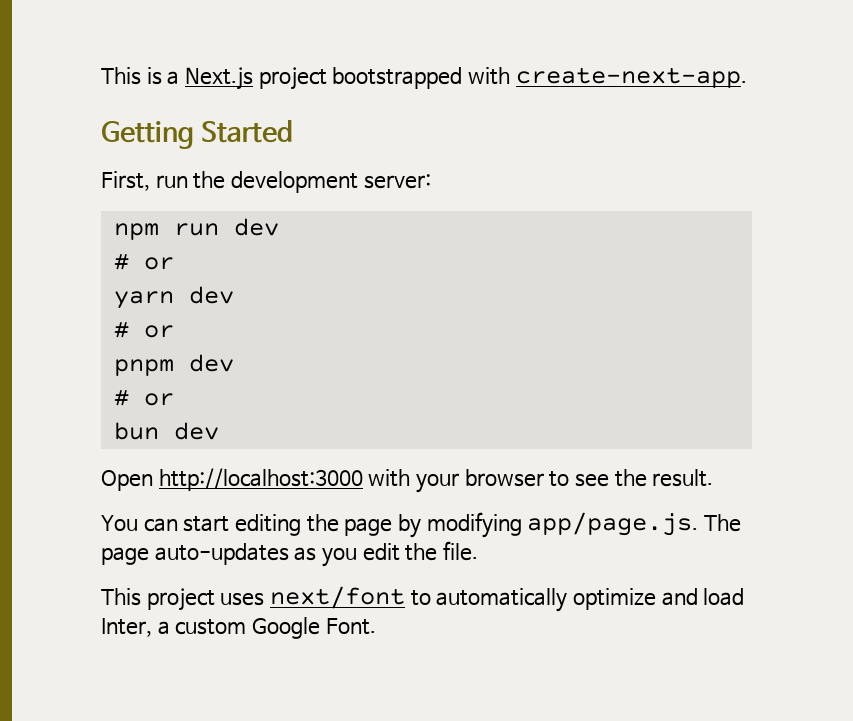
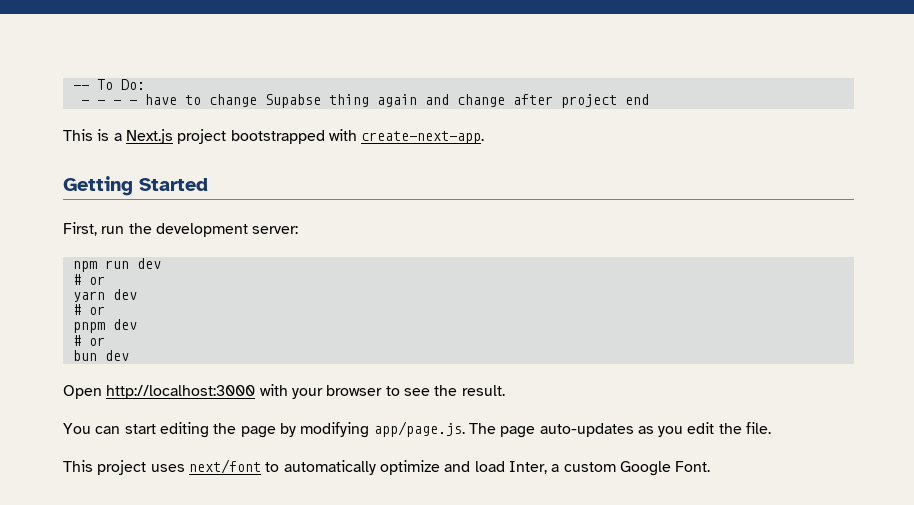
(101, 76) none -> [72,79,145,90] [80,94,649,108] -- To Do: // - - - - have to change Supabse thing again and change after project end //

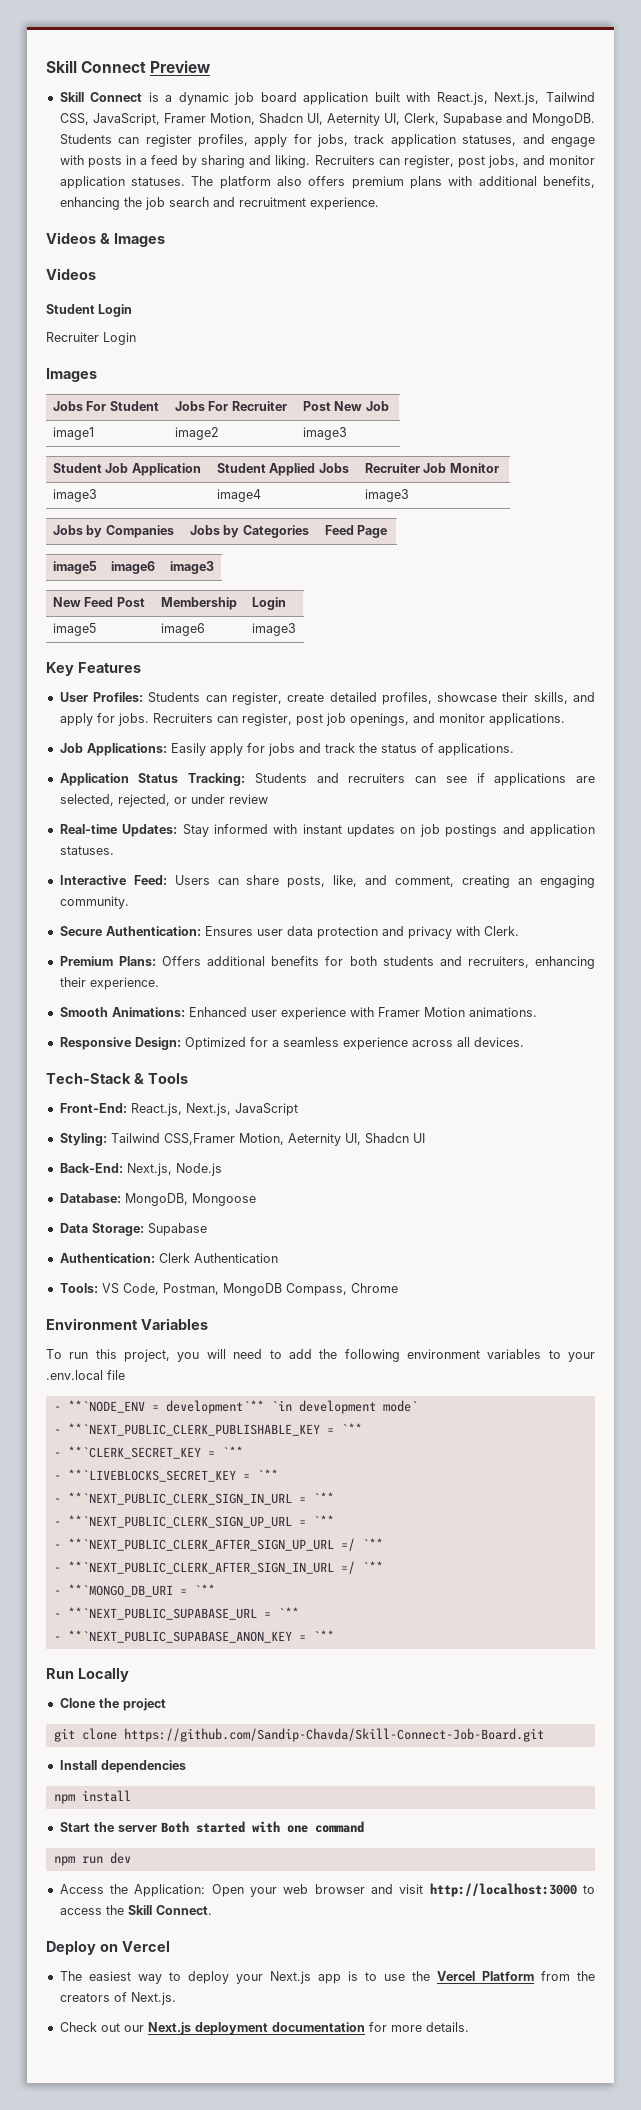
[72,79,145,90] [80,94,649,108] [63,129,485,144] [63,176,208,196] [63,222,299,237] [72,258,161,272] [72,274,105,285] [72,289,137,302] [72,304,105,315] [72,319,137,333] [72,335,105,346] [72,350,129,361] [63,384,505,399] [63,421,772,438] [63,459,711,476] -- To Do: // - - - - have to change Supabse thing again and change after project end // This is a Next.js project bootstrapped with create-next-app. // Getting Started // First, run the development server: // npm run dev // # or // yarn dev // # or // pnpm dev // # or // bun dev // Open http://localhost:3000 with your browser to see the result. // You can start editing the page by modifying app/page.js. The page auto-updates as you edit the file. // This project uses next/font to automatically optimize and load Inter, a custom Google Font. -> [46,60,211,73] [59,92,595,105] [59,113,595,126] [59,134,595,147] [59,155,595,168] [59,176,595,189] [59,197,379,210] [46,232,165,247] [46,268,96,280] [46,304,133,317] [46,332,136,345] [46,368,97,382] [52,401,159,411] [174,401,287,411] [302,401,389,411] [52,427,94,440] [174,427,219,440] [302,427,347,440] [52,463,201,476] [216,463,349,476] [364,463,499,473] [52,489,97,502] [216,489,261,502] [364,489,409,502] [52,525,174,538] [189,525,309,538] [324,525,388,538] [52,561,97,574] [110,561,155,574] [169,561,214,574] [52,597,145,607] [160,597,237,610] [251,597,286,610] [52,623,96,636] [160,623,205,636] [251,623,296,636] [46,662,141,676] [59,692,595,705] [59,713,565,726] [59,743,514,756] [59,773,596,786] [59,794,268,807] [59,824,595,837] [59,846,114,855] [59,875,595,888] [59,896,129,909] [59,926,519,939] [59,956,595,969] [59,977,159,990] [59,1007,537,1020] [59,1037,524,1050] [46,1073,188,1084] [59,1103,298,1116] [59,1133,425,1146] [59,1163,222,1176] [59,1193,256,1206] [59,1223,207,1236] [59,1253,278,1263] [59,1283,398,1296] [46,1318,208,1330] [46,1349,595,1362] [46,1370,125,1380] [53,1400,418,1414] [53,1423,362,1436] [53,1446,243,1459] [53,1469,278,1482] [53,1492,334,1505] [53,1515,334,1528] [53,1538,383,1551] [53,1561,383,1574] [53,1584,215,1597] [53,1607,299,1620] [53,1630,334,1643] [46,1668,129,1682] [59,1698,166,1711] [53,1728,544,1742] [59,1760,186,1773] [53,1790,131,1804] [59,1821,364,1833] [53,1852,131,1866] [59,1883,595,1897] [59,1905,212,1915] [46,1941,170,1955] [59,1971,595,1984] [59,1992,176,2005] [59,2022,469,2035] Skill Connect Preview // Skill Connect is a dynamic job board application built with React.js, Next.js, Tailwind CSS, JavaScript, Framer Motion, Shadcn UI, Aeternity UI, Clerk, Supabase and MongoDB. Students can register profiles, apply for jobs, track application statuses, and engage with posts in a feed by sharing and liking. Recruiters can register, post jobs, and monitor application statuses. The platform also offers premium plans with additional benefits, enhancing the job search and recruitment experience. // Videos & Images // Videos // Student Login // Recruiter Login // Images // Jobs For Student | Jobs For Recruiter | Post New Job // image1 | image2 | image3 // Student Job Application | Student Applied Jobs | Recruiter Job Monitor // image3 | image4 | image3 // Jobs by Companies | Jobs by Categories | Feed Page // image5 | image6 | image3 // New Feed Post | Membership | Login // image5 | image6 | image3 // Key Features // User Profiles: Students can register, create detailed profiles, showcase their skills, and apply for jobs. Recruiters can register, post job openings, and monitor applications. // Job Applications: Easily apply for jobs and track the status of applications. // Application Status Tracking: Students and recruiters can see if applications are selected, rejected, or under review // Real-time Updates: Stay informed with instant updates on job postings and application statuses. // Interactive Feed: Users can share posts, like, and comment, creating an engaging community. // Secure Authentication: Ensures user data protection and privacy with Clerk. // Premium Plans: Offers additional benefits for both students and recruiters, enhancing their experience. // Smooth Animations: Enhanced user experience with Framer Motion animations. // Responsive Design: Optimized for a seamless experience across all devices. // Tech-Stack & Tools // Front-End: React.js, Next.js, JavaScript // Styling: Tailwind CSS,Framer Motion, Aeternity UI, Shadcn UI // Back-End: Next.js, Node.js // Database: MongoDB, Mongoose // Data Storage: Supabase // Authentication: Clerk Authentication // Tools: VS Code, Postman, MongoDB Compass, Chrome // Environment Variables // To run this project, you will need to add the following environment variables to your .env.local file // - **`NODE_ENV = development`** `in development mode` // - **`NEXT_PUBLIC_CLERK_PUBLISHABLE_KEY = `** // - **`CLERK_SECRET_KEY = `** // - **`LIVEBLOCKS_SECRET_KEY = `** // - **`NEXT_PUBLIC_CLERK_SIGN_IN_URL = `** // - **`NEXT_PUBLIC_CLERK_SIGN_UP_URL = `** // - **`NEXT_PUBLIC_CLERK_AFTER_SIGN_UP_URL =/ `** // - **`NEXT_PUBLIC_CLERK_AFTER_SIGN_IN_URL =/ `** // - **`MONGO_DB_URI = `** // - **`NEXT_PUBLIC_SUPABASE_URL = `** // - **`NEXT_PUBLIC_SUPABASE_ANON_KEY = `** // Run Locally // Clone the project // git clone https://github.com/Sandip-Chavda/Skill-Connect-Job-Board.git // Install dependencies // npm install // Start the server Both started with one command // npm run dev // Access the Application: Open your web browser and visit http://localhost:3000 to access the Skill Connect. // Deploy on Vercel // The easiest way to deploy your Next.js app is to use the Vercel Platform from the creators of Next.js. // Check out our Next.js deployment documentation for more details.

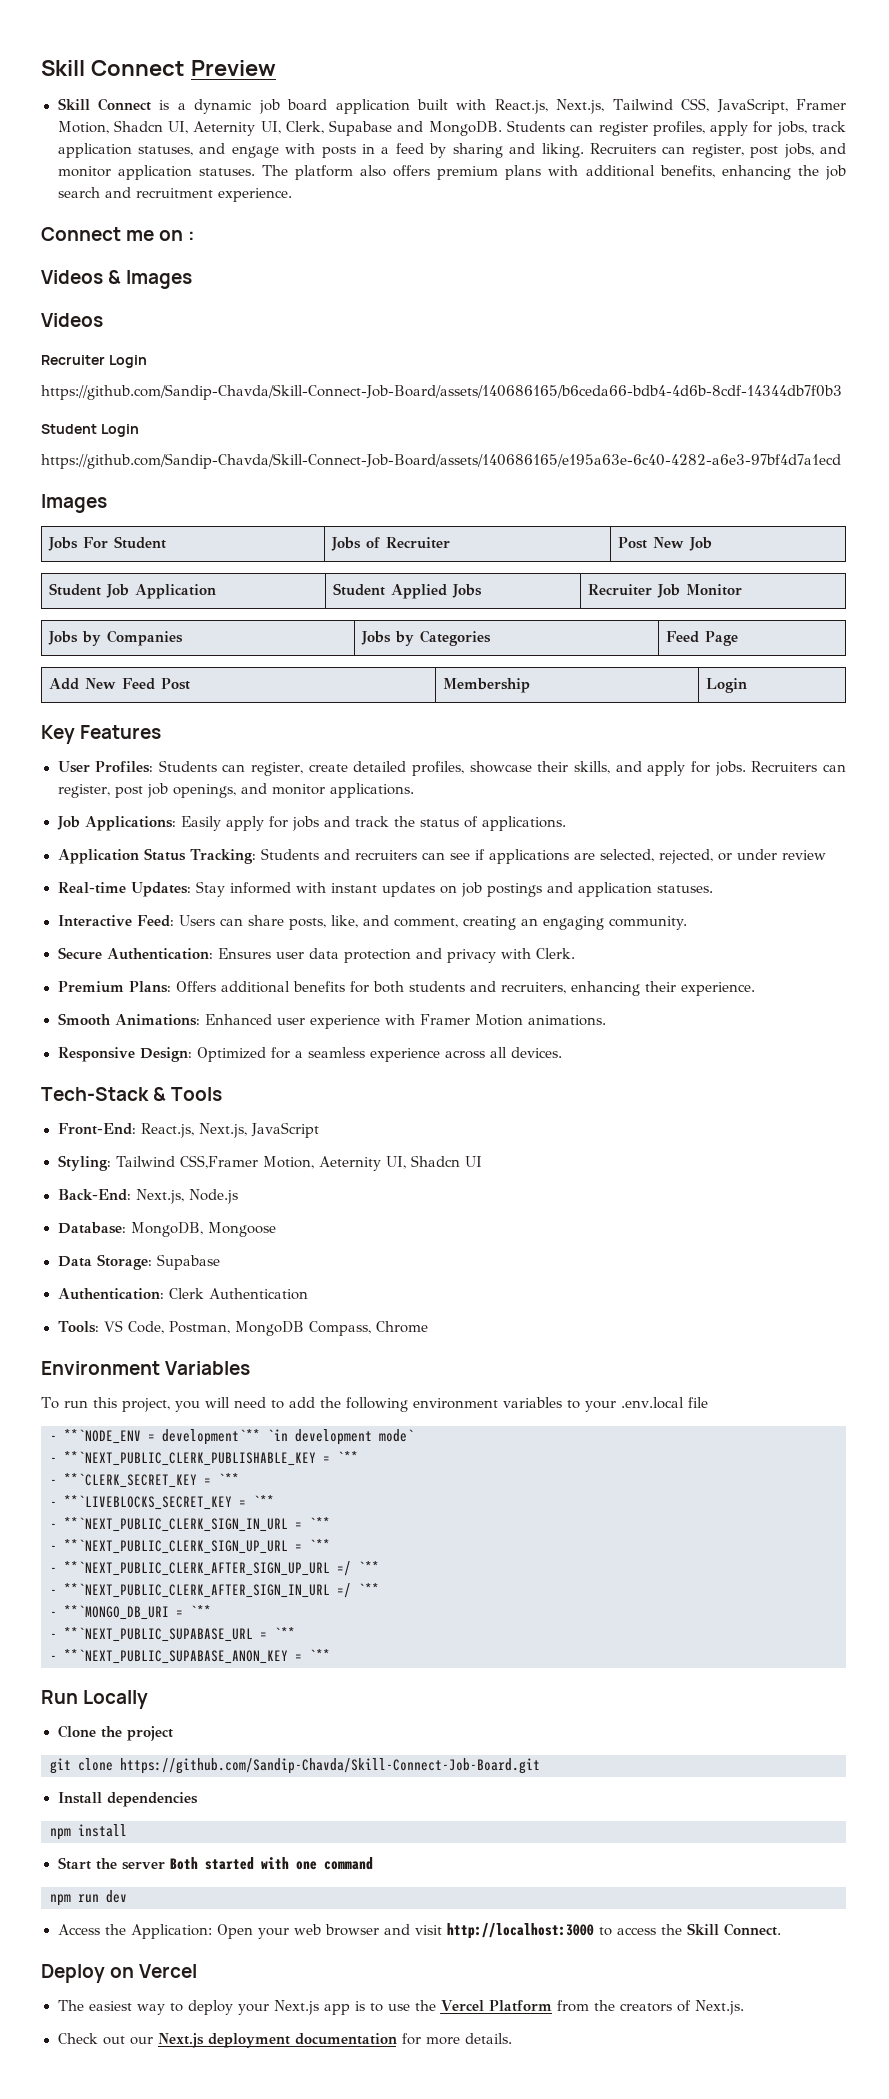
(379, 203) none -> [41,227,196,241] // Connect me on :
(96, 274) none -> [41,355,147,368] [41,384,842,400] // Recruiter Login // https://github.com/Sandip-Chavda/Skill-Connect-Job-Board/assets/140686165/b6ceda66-bdb4-4d6b-8cdf-14344db7f0b3
[46,332,136,345] Recruiter Login -> [41,453,841,469] https://github.com/Sandip-Chavda/Skill-Connect-Job-Board/assets/140686165/e195a63e-6c40-4282-a6e3-97bf4d7a1ecd
[208,401,229,411] For -> [366,537,381,548] of
[52,427,94,440] [174,427,219,440] [302,427,347,440] // image1 | image2 | image3 -> (713, 544) none
[52,489,97,502] [216,489,261,502] [364,489,409,502] // image3 | image4 | image3 -> (743, 590) none
[52,561,97,574] [110,561,155,574] [169,561,214,574] image5 | image6 | image3 // -> [49,678,80,690] Add
[52,623,96,636] [160,623,205,636] [251,623,296,636] // image5 | image6 | image3 -> (748, 685) none

